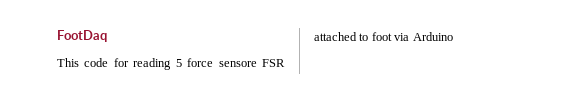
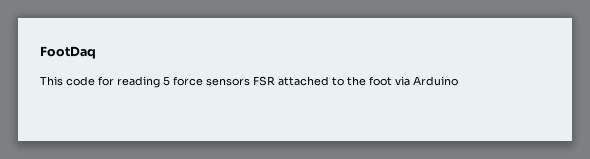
[218,61,257,67] sensore -> [206,78,250,86] sensors
(369, 37) none -> [347,76,366,86] the

